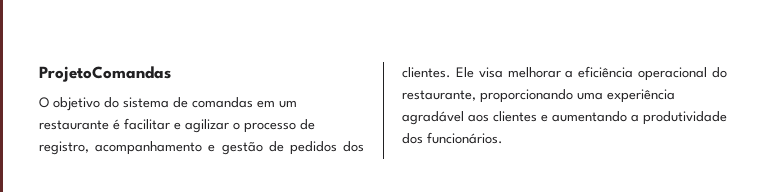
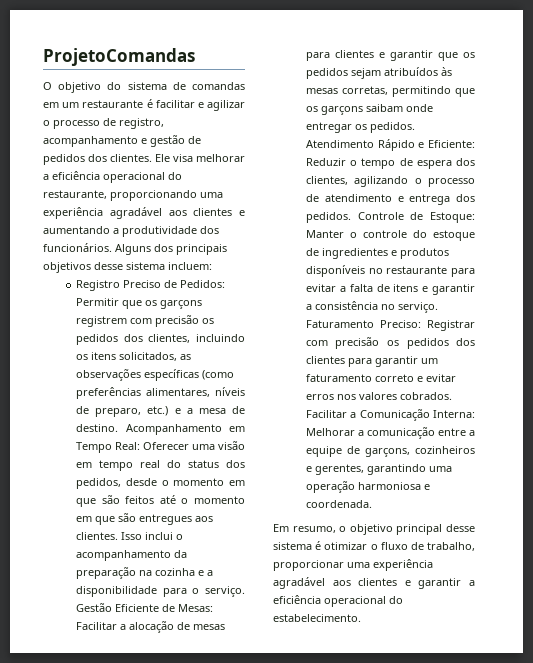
(503, 138) none -> [115,244,227,255] [43,262,212,273] [75,280,225,291] [75,298,202,309] [75,315,214,327] [75,334,245,345] [75,352,191,361] [75,369,234,381] [75,387,245,399] [75,406,246,417] [75,424,245,435] [75,441,246,453] [75,460,245,471] [75,478,246,489] [75,495,246,507] [75,513,213,525] [75,532,183,540] [75,550,187,561] [75,567,213,579] [75,586,245,597] [75,603,213,612] [75,621,225,633] [305,50,475,61] [305,67,452,79] [305,86,475,97] [305,104,433,115] [305,122,415,133] [305,139,475,151] [305,158,475,169] [305,176,475,187] [305,194,475,205] [305,212,475,223] [305,230,475,241] [305,248,449,259] [305,265,475,277] [305,284,475,295] [305,301,438,313] [305,320,475,331] [305,337,475,349] [305,356,438,367] [305,374,456,382] [305,392,452,400] [305,409,475,421] [305,427,475,439] [305,446,475,457] [305,464,452,475] [305,481,430,493] [305,500,372,508] [273,524,475,535] [273,541,475,551] [273,559,433,571] [273,577,475,589] [273,595,403,607] [273,614,361,622] Alguns dos principais objetivos desse sistema incluem: // Registro Preciso de Pedidos: Permitir que os garçons registrem com precisão os pedidos dos clientes, incluindo os itens solicitados, as observações específicas (como preferências alimentares, níveis de preparo, etc.) e a mesa de destino. Acompanhamento em Tempo Real: Oferecer uma visão em tempo real do status dos pedidos, desde o momento em que são feitos até o momento em que são entregues aos clientes. Isso inclui o acompanhamento da preparação na cozinha e a disponibilidade para o serviço. Gestão Eficiente de Mesas: Facilitar a alocação de mesas para clientes e garantir que os pedidos sejam atribuídos às mesas corretas, permitindo que os garçons saibam onde entregar os pedidos. Atendimento Rápido e Eficiente: Reduzir o tempo de espera dos clientes, agilizando o processo de atendimento e entrega dos pedidos. Controle de Estoque: Manter o controle do estoque de ingredientes e produtos disponíveis no restaurante para evitar a falta de itens e garantir a consistência no serviço. Faturamento Preciso: Registrar com precisão os pedidos dos clientes para garantir um faturamento correto e evitar erros nos valores cobrados. Facilitar a Comunicação Interna: Melhorar a comunicação entre a equipe de garçons, cozinheiros e gerentes, garantindo uma operação harmoniosa e coordenada. // Em resumo, o objetivo principal desse sistema é otimizar o fluxo de trabalho, proporcionar uma experiência agradável aos clientes e garantir a eficiência operacional do estabelecimento.

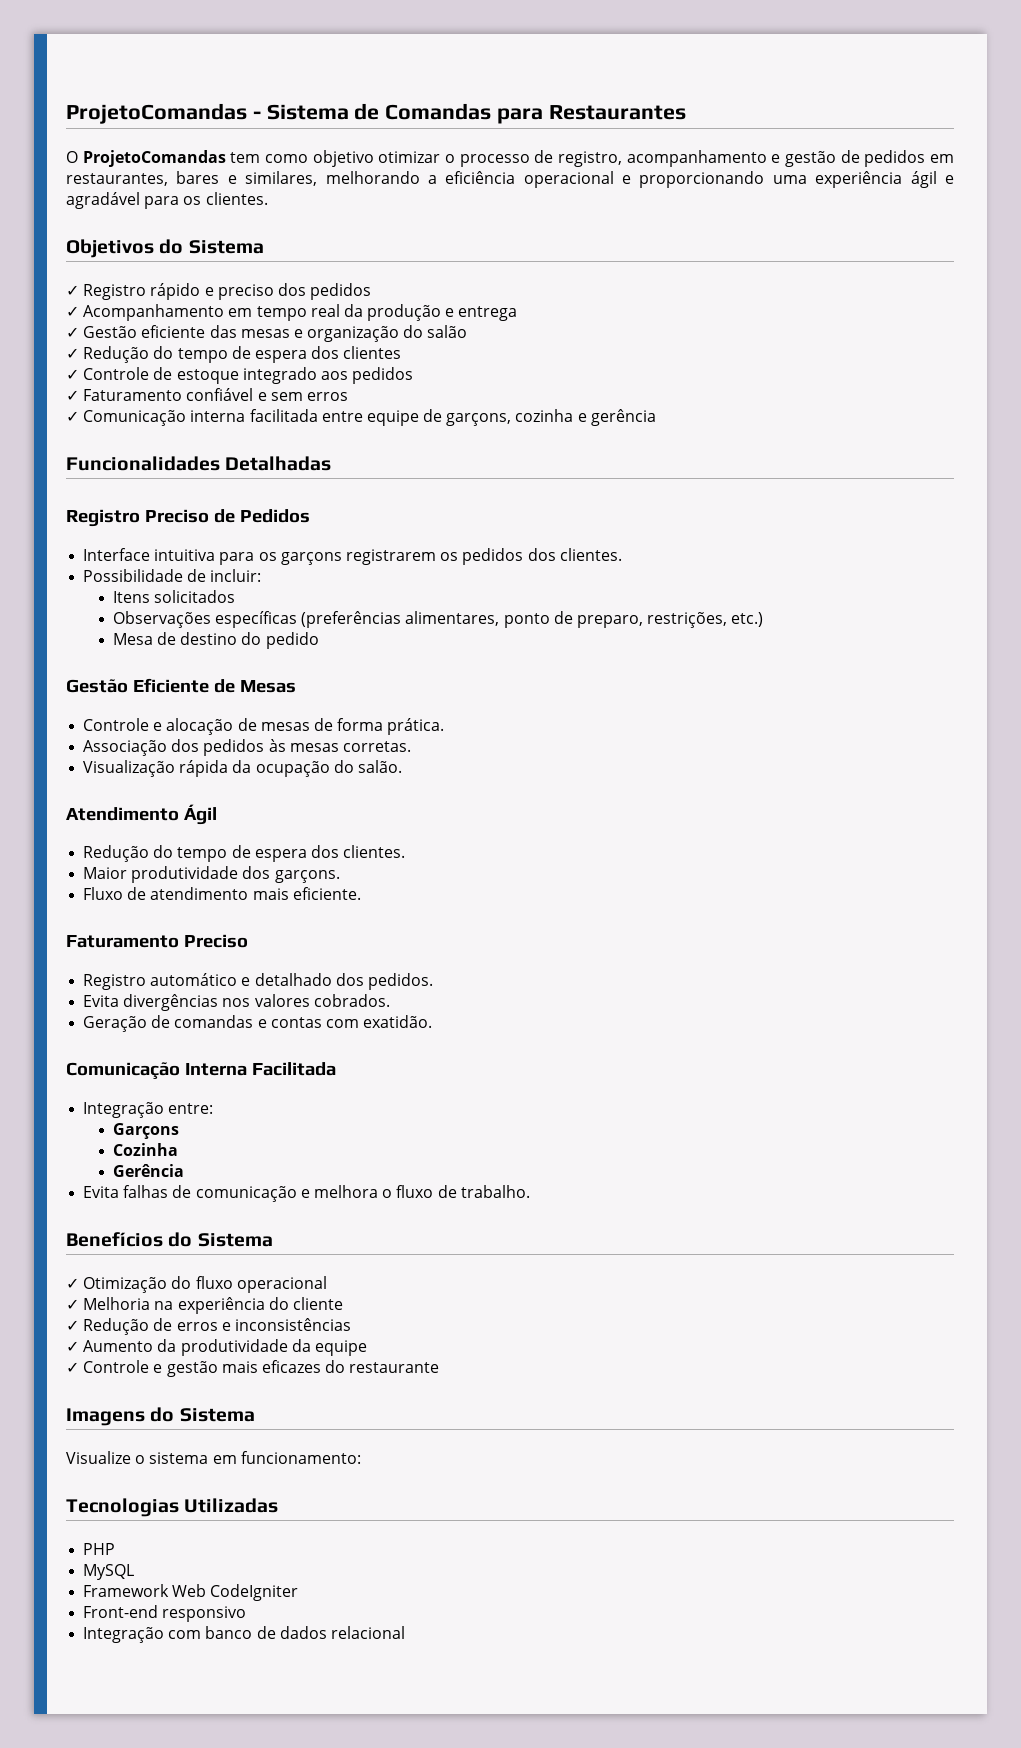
[43,48,195,66] [43,82,245,93] [43,99,245,111] ProjetoComandas // O objetivo do sistema de comandas em um restaurante é facilitar e agilizar -> [66,103,686,124] [66,150,441,167] ProjetoComandas - Sistema de Comandas para Restaurantes // O ProjetoComandas tem como objetivo otimizar
[88,154,245,162] [43,171,182,183] [43,190,107,199] dos clientes. Ele visa melhorar a eficiência operacional do restaurante, -> [929,154,954,163] [66,171,632,188] em restaurantes, bares e similares, melhorando a eficiência operacional e
[109,207,245,219] [43,226,219,237] [43,243,227,255] [43,262,212,273] [75,280,225,291] [75,298,202,309] [75,315,214,327] [75,334,245,345] [75,352,191,361] [75,369,234,381] [75,387,245,399] agradável aos clientes e aumentando a produtividade dos funcionários. Alguns dos principais objetivos desse sistema incluem: // Registro Preciso de Pedidos: Permitir que os garçons registrem com precisão os pedidos dos clientes, incluindo os itens solicitados, as observações específicas (como preferências alimentares, níveis -> [910,171,954,188] [66,192,268,209] [66,239,264,258] [66,283,372,300] [66,304,518,321] [66,325,468,342] [66,346,402,363] [66,367,414,384] [66,388,348,401] [66,409,656,426] [66,456,332,471] [66,509,310,527] [83,548,622,565] [83,569,262,582] [112,590,236,603] [112,611,550,628] ágil e agradável para os clientes. // Objetivos do Sistema // ✓ Registro rápido e preciso dos pedidos // ✓ Acompanhamento em tempo real da produção e entrega // ✓ Gestão eficiente das mesas e organização do salão // ✓ Redução do tempo de espera dos clientes // ✓ Controle de estoque integrado aos pedidos // ✓ Faturamento confiável e sem erros // ✓ Comunicação interna facilitada entre equipe de garçons, cozinha e gerência // Funcionalidades Detalhadas // Registro Preciso de Pedidos // Interface intuitiva para os garçons registrarem os pedidos dos clientes. // Possibilidade de incluir: // Itens solicitados // Observações específicas (preferências alimentares, ponto
(142, 412) none -> [647,612,728,628] restrições,
[174,406,246,414] [75,424,245,435] [75,441,246,453] [75,460,245,471] [75,478,246,489] [75,495,246,507] [75,513,213,525] [75,532,183,540] [75,550,187,561] [75,567,213,579] [75,586,245,597] [75,603,213,612] [75,621,225,633] [305,50,475,61] [305,67,452,79] [305,86,475,97] [305,104,433,115] [305,122,415,133] [305,139,475,151] [305,158,475,169] [305,176,475,187] [305,194,475,205] [305,212,475,223] [305,230,475,241] [305,248,449,259] [305,265,475,277] [305,284,475,295] [305,301,438,313] [305,320,475,331] [305,337,475,349] [305,356,438,367] [305,374,456,382] [305,392,452,400] [305,409,475,421] [305,427,475,439] [305,446,475,457] [305,464,452,475] [305,481,430,493] [305,500,372,508] [273,524,475,535] [273,541,475,551] [273,559,433,571] [273,577,475,589] [273,595,403,607] [273,614,361,622] e a mesa de destino. Acompanhamento em Tempo Real: Oferecer uma visão em tempo real do status dos pedidos, desde o momento em que são feitos até o momento em que são entregues aos clientes. Isso inclui o acompanhamento da preparação na cozinha e a disponibilidade para o serviço. Gestão Eficiente de Mesas: Facilitar a alocação de mesas para clientes e garantir que os pedidos sejam atribuídos às mesas corretas, permitindo que os garçons saibam onde entregar os pedidos. Atendimento Rápido e Eficiente: Reduzir o tempo de espera dos clientes, agilizando o processo de atendimento e entrega dos pedidos. Controle de Estoque: Manter o controle do estoque de ingredientes e produtos disponíveis no restaurante para evitar a falta de itens e garantir a consistência no serviço. Faturamento Preciso: Registrar com precisão os pedidos dos clientes para garantir um faturamento correto e evitar erros nos valores cobrados. Facilitar a Comunicação Interna: Melhorar a comunicação entre a equipe de garçons, cozinheiros e gerentes, garantindo uma operação harmoniosa e coordenada. // Em resumo, o objetivo principal desse sistema é otimizar o fluxo de trabalho, proporcionar uma experiência agradável aos clientes e garantir a eficiência operacional do estabelecimento. -> [112,632,319,649] [66,678,296,693] [83,718,445,735] [83,739,411,756] [83,760,402,777] [66,804,217,825] [83,845,406,862] [83,866,340,883] [83,887,361,900] [66,934,248,948] [83,973,433,990] [83,994,390,1011] [83,1015,433,1032] [66,1062,336,1080] [83,1102,214,1118] [112,1123,179,1139] [112,1143,178,1156] [112,1164,184,1177] [83,1185,530,1202] [66,1232,273,1247] [66,1276,327,1293] [66,1297,343,1314] [66,1318,351,1335] [66,1339,367,1356] [66,1360,440,1377] [66,1407,255,1426] [66,1451,361,1464] [66,1498,279,1517] [83,1543,116,1555] [83,1564,135,1580] [83,1584,299,1601] [83,1605,247,1622] [83,1626,405,1643] // Mesa de destino do pedido // Gestão Eficiente de Mesas // Controle e alocação de mesas de forma prática. // Associação dos pedidos às mesas corretas. // Visualização rápida da ocupação do salão. // Atendimento Ágil // Redução do tempo de espera dos clientes. // Maior produtividade dos garçons. // Fluxo de atendimento mais eficiente. // Faturamento Preciso // Registro automático e detalhado dos pedidos. // Evita divergências nos valores cobrados. // Geração de comandas e contas com exatidão. // Comunicação Interna Facilitada // Integração entre: // Garçons // Cozinha // Gerência // Evita falhas de comunicação e melhora o fluxo de trabalho. // Benefícios do Sistema // ✓ Otimização do fluxo operacional // ✓ Melhoria na experiência do cliente // ✓ Redução de erros e inconsistências // ✓ Aumento da produtividade da equipe // ✓ Controle e gestão mais eficazes do restaurante // Imagens do Sistema // Visualize o sistema em funcionamento: // Tecnologias Utilizadas // PHP // MySQL // Framework Web CodeIgniter // Front-end responsivo // Integração com banco de dados relacional

